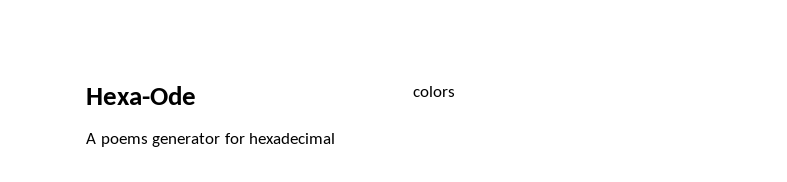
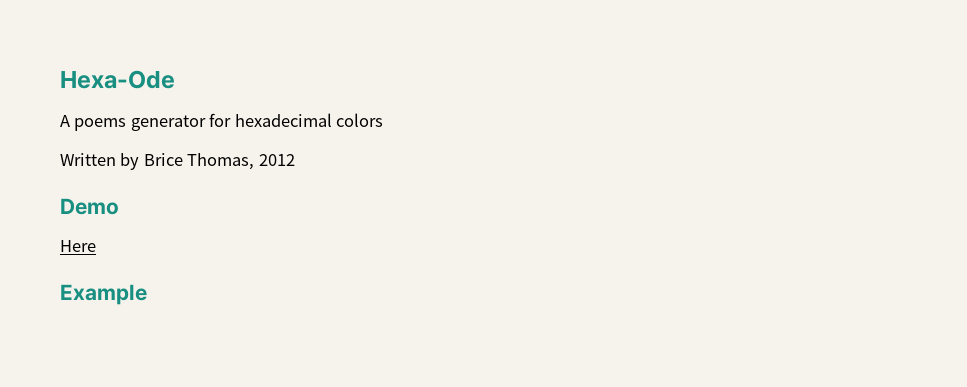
(455, 91) none -> [60,153,295,170] [60,198,119,215] [60,240,96,252] [60,284,147,305] // Written by Brice Thomas, 2012 // Demo // Here // Example

